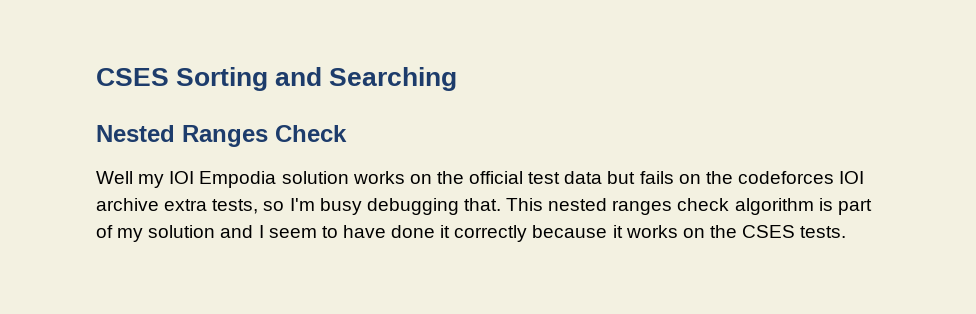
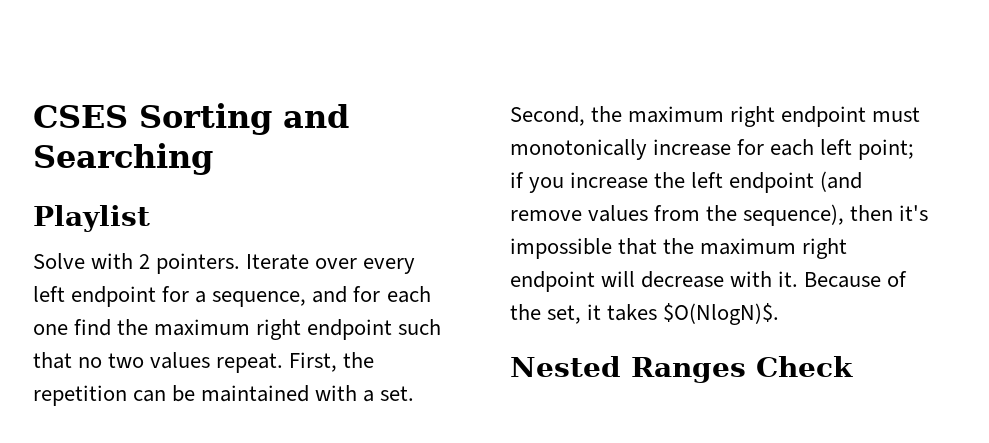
[96,125,347,147] [96,171,865,188] [96,198,872,215] [96,225,847,242] Nested Ranges Check // Well my IOI Empodia solution works on the official test data but fails on the codeforces IOI archive extra tests, so I'm busy debugging that. This nested ranges check algorithm is part of my solution and I seem to have done it correctly because it works on the CSES tests. -> [33,205,150,232] [33,253,416,274] [33,286,431,307] [33,319,442,340] [33,352,375,373] [33,385,415,406] [510,106,921,127] [510,139,915,160] [510,171,863,193] [510,204,929,226] [510,238,848,259] [510,271,908,292] [510,303,780,325] [510,356,854,383] Playlist // Solve with 2 pointers. Iterate over every left endpoint for a sequence, and for each one find the maximum right endpoint such that no two values repeat. First, the repetition can be maintained with a set. Second, the maximum right endpoint must monotonically increase for each left point; if you increase the left endpoint (and remove values from the sequence), then it's impossible that the maximum right endpoint will decrease with it. Because of the set, it takes $O(NlogN)$. // Nested Ranges Check

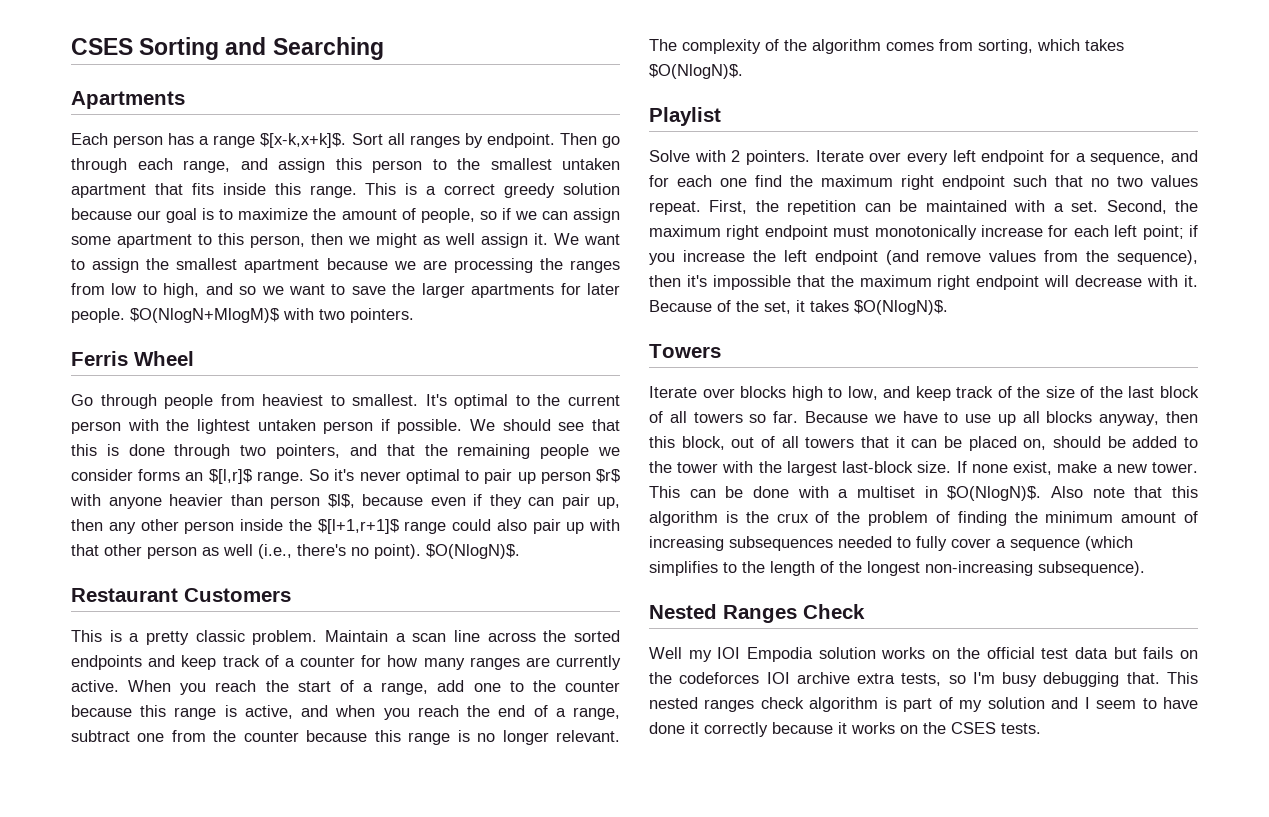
(213, 159) none -> [71,91,185,109] [71,133,620,148] [71,158,620,173] [71,183,621,198] [71,208,620,223] [71,233,620,248] [71,258,621,273] [71,283,620,298] [71,308,414,323] [71,351,194,366] [71,394,620,409] [71,419,620,434] [71,444,620,459] [71,469,620,484] [70,494,620,509] [71,519,620,534] [71,544,520,559] [71,588,291,602] [71,630,621,645] [71,655,622,670] [71,680,620,695] [71,705,620,720] [71,730,620,745] [649,39,1124,54] [649,64,743,79] // Apartments // Each person has a range $[x-k,x+k]$. Sort all ranges by endpoint. Then go through each range, and assign this person to the smallest untaken apartment that fits inside this range. This is a correct greedy solution because our goal is to maximize the amount of people, so if we can assign some apartment to this person, then we might as well assign it. We want to assign the smallest apartment because we are processing the ranges from low to high, and so we want to save the larger apartments for later people. $O(NlogN+MlogM)$ with two pointers. // Ferris Wheel // Go through people from heaviest to smallest. It's optimal to the current person with the lightest untaken person if possible. We should see that this is done through two pointers, and that the remaining people we consider forms an $[l,r]$ range. So it's never optimal to pair up person $r$ with anyone heavier than person $l$, because even if they can pair up, then any other person inside the $[l+1,r+1]$ range could also pair up with that other person as well (i.e., there's no point). $O(NlogN)$. // Restaurant Customers // This is a pretty classic problem. Maintain a scan line across the sorted endpoints and keep track of a counter for how many ranges are currently active. When you reach the start of a range, add one to the counter because this range is active, and when you reach the end of a range, subtract one from the counter because this range is no longer relevant. The complexity of the algorithm comes from sorting, which takes $O(NlogN)$.
[510,356,854,383] Nested Ranges Check -> [649,344,721,358] [649,386,1200,401] [649,411,1198,426] [649,436,1198,451] [649,461,1198,476] [649,486,1198,501] [649,511,1198,526] [649,536,1133,551] [649,561,1145,576] [649,604,865,623] [649,647,1198,662] [649,672,1198,687] [649,697,1198,712] [649,722,1041,737] Towers // Iterate over blocks high to low, and keep track of the size of the last block of all towers so far. Because we have to use up all blocks anyway, then this block, out of all towers that it can be placed on, should be added to the tower with the largest last-block size. If none exist, make a new tower. This can be done with a multiset in $O(NlogN)$. Also note that this algorithm is the crux of the problem of finding the minimum amount of increasing subsequences needed to fully cover a sequence (which simplifies to the length of the longest non-increasing subsequence). // Nested Ranges Check // Well my IOI Empodia solution works on the official test data but fails on the codeforces IOI archive extra tests, so I'm busy debugging that. This nested ranges check algorithm is part of my solution and I seem to have done it correctly because it works on the CSES tests.

